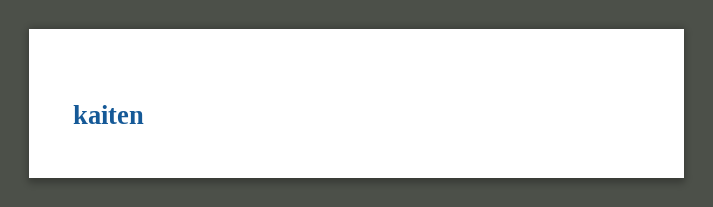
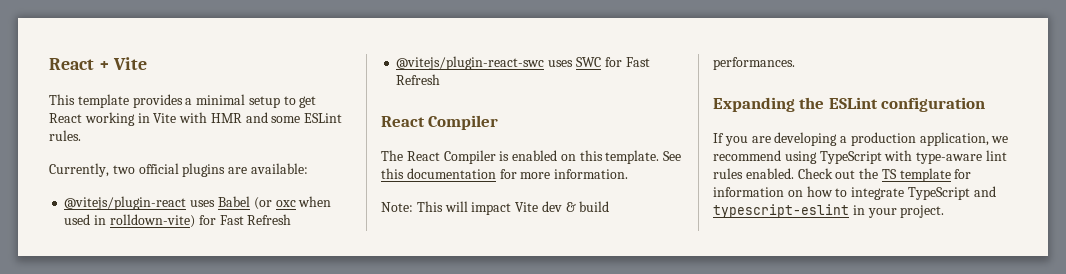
[73,105,144,124] kaiten -> [49,57,148,70] [49,94,317,108] [49,112,343,126] [49,130,81,141] [49,163,308,177] [64,196,332,210] [64,214,292,228] [396,56,650,70] [396,74,441,85] [381,115,499,130] [381,150,682,164] [381,168,629,179] [381,201,610,215] [713,57,795,70] [713,97,986,112] [713,132,1009,146] [713,150,1007,164] [713,168,972,182] [713,186,996,200] [713,204,945,218] React + Vite // This template provides a minimal setup to get React working in Vite with HMR and some ESLint rules. // Currently, two official plugins are available: // @vitejs/plugin-react uses Babel (or oxc when used in rolldown-vite) for Fast Refresh // @vitejs/plugin-react-swc uses SWC for Fast Refresh // React Compiler // The React Compiler is enabled on this template. See this documentation for more information. // Note: This will impact Vite dev & build performances. // Expanding the ESLint configuration // If you are developing a production application, we recommend using TypeScript with type-aware lint rules enabled. Check out the TS template for information on how to integrate TypeScript and typescript-eslint in your project.

